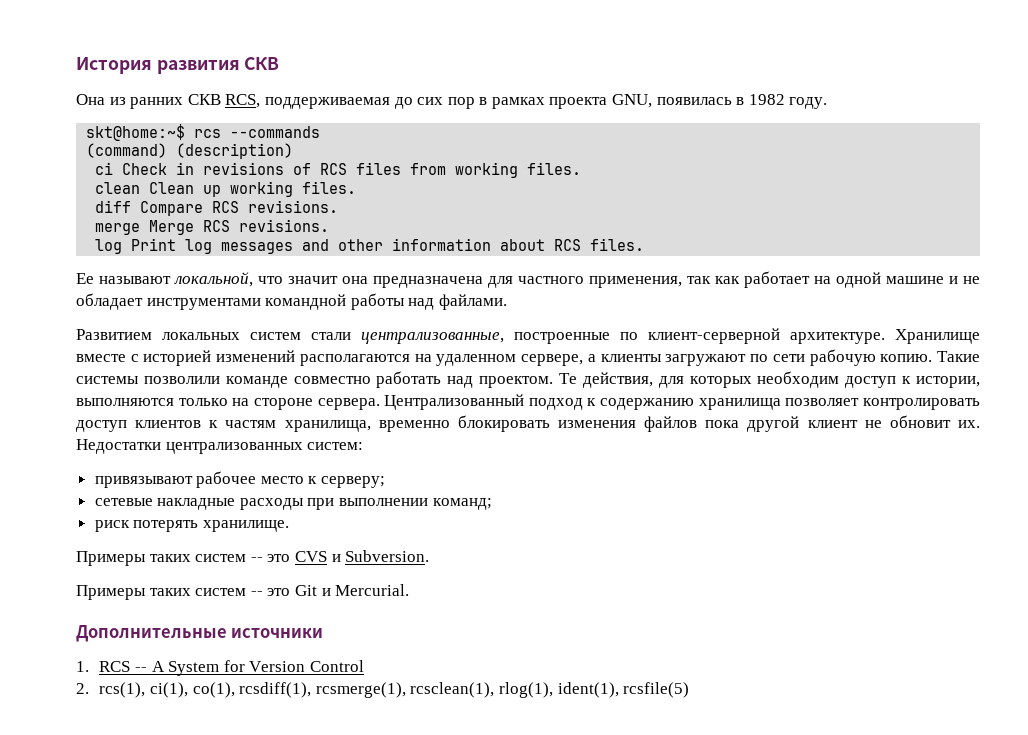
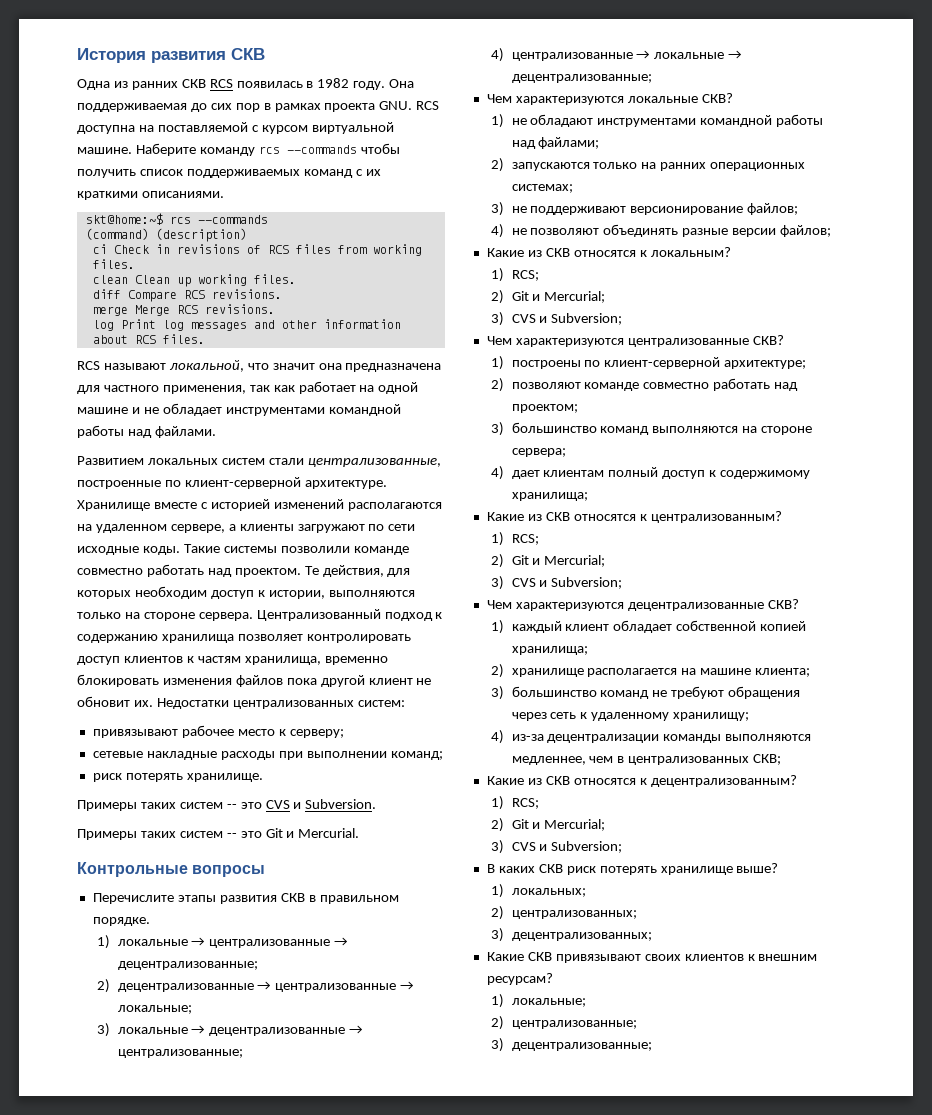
[76,94,105,105] Она -> [77,79,110,90] Одна
[225,94,261,108] RCS, -> [209,78,415,90] RCS появилась в 1982 году. Она
[612,94,828,109] GNU, появилась в 1982 году. -> [379,101,440,110] [77,122,394,134] [77,143,400,156] [77,169,381,178] [77,191,224,200] GNU. RCS доступна на поставляемой с курсом виртуальной машине. Наберите команду rcs --commands чтобы получить список поддерживаемых команд с их краткими описаниями.
[76,273,94,284] Ее -> [77,361,100,370] RCS
[809,349,933,366] рабочую копию. -> [77,546,180,555] исходные коды.
[76,625,324,642] [76,660,364,676] [76,682,690,698] Дополнительные источники // 1. RCS -- A System for Version Control // 2. rcs(1), ci(1), co(1), rcsdiff(1), rcsmerge(1), rcsclean(1), rlog(1), ident(1), rcsfile(5) -> [77,862,266,877] [92,893,399,904] [92,917,150,926] [97,935,349,949] [117,961,258,970] [97,979,415,993] [117,1005,192,1014] [97,1023,364,1037] [117,1049,243,1058] [491,48,743,62] [511,74,652,83] [486,93,733,105] [491,114,824,128] [511,137,600,149] [491,158,806,172] [511,184,573,193] [491,202,799,216] [491,224,832,238] [486,247,731,257] [491,268,539,282] [491,290,606,304] [491,312,623,326] [486,335,784,347] [491,356,807,370] [491,378,799,392] [511,404,578,413] [491,422,813,436] [511,448,566,457] [491,466,811,480] [511,492,588,501] [486,511,782,523] [491,532,539,546] [491,554,606,568] [491,576,623,590] [486,599,799,611] [491,620,807,634] [511,646,588,655] [491,664,811,678] [491,686,801,700] [511,712,750,721] [491,730,812,744] [511,754,782,765] [486,775,797,787] [491,796,539,810] [491,818,606,832] [491,840,623,854] [486,863,779,875] [491,884,586,898] [491,906,637,920] [491,928,652,942] [486,952,818,963] [486,973,553,985] [491,994,586,1008] [491,1016,637,1030] [491,1038,652,1052] Контрольные вопросы // Перечислите этапы развития СКВ в правильном порядке. // 1) локальные → централизованные → децентрализованные; // 2) децентрализованные → централизованные → локальные; // 3) локальные → децентрализованные → централизованные; // 4) централизованные → локальные → децентрализованные; // Чем характеризуются локальные СКВ? // 1) не обладают инструментами командной работы над файлами; // 2) запускаются только на ранних операционных системах; // 3) не поддерживают версионирование файлов; // 4) не позволяют объединять разные версии файлов; // Какие из СКВ относятся к локальным? // 1) RCS; // 2) Git и Mercurial; // 3) CVS и Subversion; // Чем характеризуются централизованные СКВ? // 1) построены по клиент-серверной архитектуре; // 2) позволяют команде совместно работать над проектом; // 3) большинство команд выполняются на стороне сервера; // 4) дает клиентам полный доступ к содержимому хранилища; // Какие из СКВ относятся к централизованным? // 1) RCS; // 2) Git и Mercurial; // 3) CVS и Subversion; // Чем характеризуются децентрализованные СКВ? // 1) каждый клиент обладает собственной копией хранилища; // 2) хранилище располагается на машине клиента; // 3) большинство команд не требуют обращения через сеть к удаленному хранилищу; // 4) из-за децентрализации команды выполняются медленнее, чем в централизованных СКВ; // Какие из СКВ относятся к децентрализованным? // 1) RCS; // 2) Git и Mercurial; // 3) CVS и Subversion; // В каких СКВ риск потерять хранилище выше? // 1) локальных; // 2) централизованных; // 3) децентрализованных; // Какие СКВ привязывают своих клиентов к внешним ресурсам? // 1) локальные; // 2) централизованные; // 3) децентрализованные;

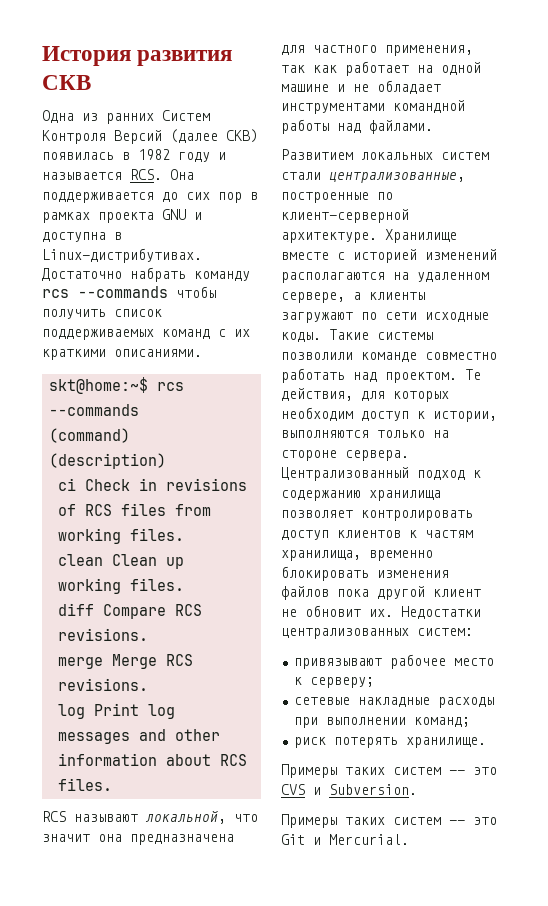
[181,78,415,90] [77,103,187,112] СКВ RCS появилась в 1982 году. Она поддерживаемая -> [162,110,210,121] [42,129,258,144] [42,149,226,162] [42,169,194,180] [42,192,154,203] Систем Контроля Версий (далее СКВ) появилась в 1982 году и называется RCS. Она поддерживается
[379,101,440,110] [77,122,394,134] [77,143,196,156] GNU. RCS доступна на поставляемой с курсом виртуальной машине. Наберите -> [162,209,202,220] [42,232,122,242] [42,248,202,263] [42,267,186,282] GNU и доступна в Linux-дистрибутивах. Достаточно набрать
[77,862,266,877] [92,893,399,904] [92,917,150,926] [97,935,349,949] [117,961,258,970] [97,979,415,993] [117,1005,192,1014] [97,1023,364,1037] [117,1049,243,1058] [491,48,743,62] [511,74,652,83] [486,93,733,105] [491,114,824,128] [511,137,600,149] [491,158,806,172] [511,184,573,193] [491,202,799,216] [491,224,832,238] [486,247,731,257] [491,268,539,282] [491,290,606,304] [491,312,623,326] [486,335,784,347] [491,356,807,370] [491,378,799,392] [511,404,578,413] [491,422,813,436] [511,448,566,457] [491,466,811,480] [511,492,588,501] [486,511,782,523] [491,532,539,546] [491,554,606,568] [491,576,623,590] [486,599,799,611] [491,620,807,634] [511,646,588,655] [491,664,811,678] [491,686,801,700] [511,712,750,721] [491,730,812,744] [511,754,782,765] [486,775,797,787] [491,796,539,810] [491,818,606,832] [491,840,623,854] [486,863,779,875] [491,884,586,898] [491,906,637,920] [491,928,652,942] [486,952,818,963] [486,973,553,985] [491,994,586,1008] [491,1016,637,1030] [491,1038,652,1052] // Контрольные вопросы // Перечислите этапы развития СКВ в правильном порядке. // 1) локальные → централизованные → децентрализованные; // 2) децентрализованные → централизованные → локальные; // 3) локальные → децентрализованные → централизованные; // 4) централизованные → локальные → децентрализованные; // Чем характеризуются локальные СКВ? // 1) не обладают инструментами командной работы над файлами; // 2) запускаются только на ранних операционных системах; // 3) не поддерживают версионирование файлов; // 4) не позволяют объединять разные версии файлов; // Какие из СКВ относятся к локальным? // 1) RCS; // 2) Git и Mercurial; // 3) CVS и Subversion; // Чем характеризуются централизованные СКВ? // 1) построены по клиент-серверной архитектуре; // 2) позволяют команде совместно работать над проектом; // 3) большинство команд выполняются на стороне сервера; // 4) дает клиентам полный доступ к содержимому хранилища; // Какие из СКВ относятся к централизованным? // 1) RCS; // 2) Git и Mercurial; // 3) CVS и Subversion; // Чем характеризуются децентрализованные СКВ? // 1) каждый клиент обладает собственной копией хранилища; // 2) хранилище располагается на машине клиента; // 3) большинство команд не требуют обращения через сеть к удаленному хранилищу; // 4) из-за децентрализации команды выполняются медленнее, чем в централизованных СКВ; // Какие из СКВ относятся к децентрализованным? // 1) RCS; // 2) Git и Mercurial; // 3) CVS и Subversion; // В каких СКВ риск потерять хранилище выше? // 1) локальных; // 2) централизованных; // 3) децентрализованных; // Какие СКВ привязывают своих клиентов к внешним ресурсам? // 1) локальные; // 2) централизованные; // 3) децентрализованные; -> (409, 839) none

